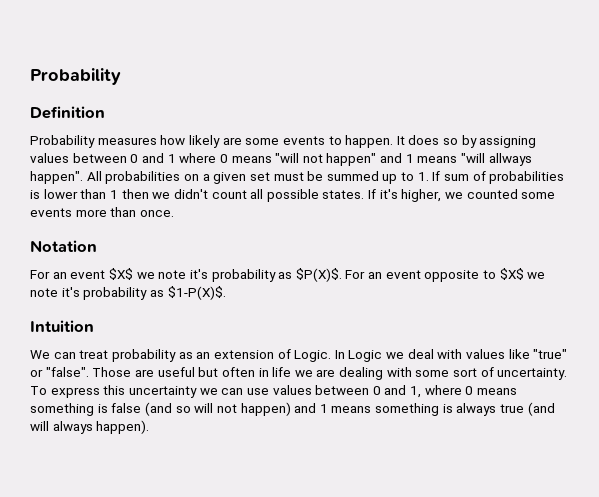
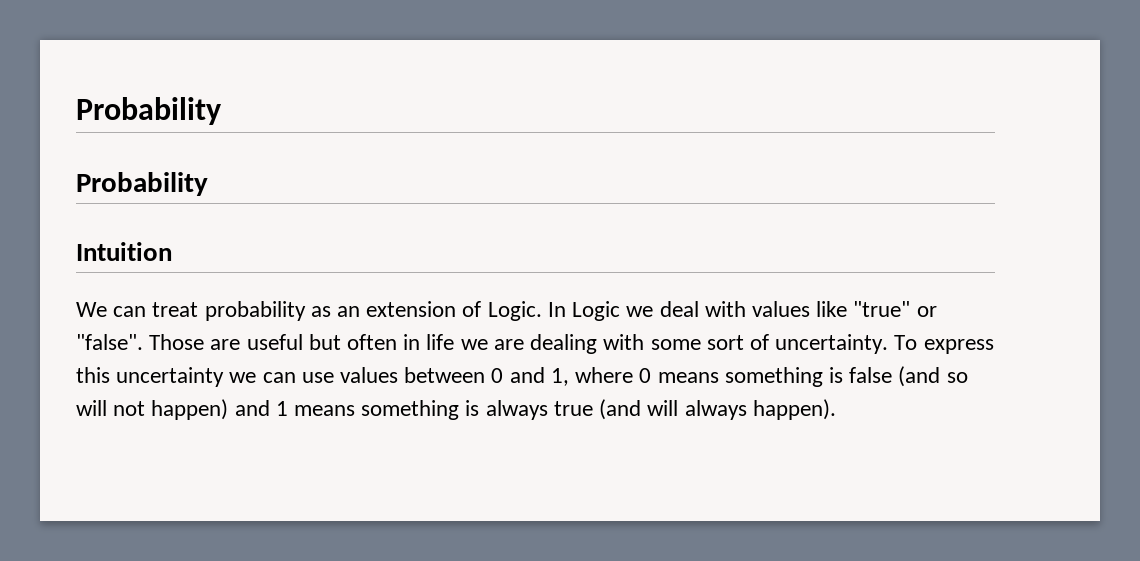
[30,68,121,85] [30,106,105,119] [30,135,537,148] [30,153,532,166] [30,171,565,184] [30,189,556,202] [30,207,174,217] [30,240,97,252] [30,268,546,282] [30,286,226,300] Probability // Definition // Probability measures how likely are some events to happen. It does so by assigning values between 0 and 1 where 0 means "will not happen" and 1 means "will allways happen". All probabilities on a given set must be summed up to 1. If sum of probabilities is lower than 1 then we didn't count all possible states. If it's higher, we counted some events more than once. // Notation // For an event $X$ we note it's probability as $P(X)$. For an event opposite to $X$ we note it's probability as $1-P(X)$. -> [76,97,221,125] [76,172,208,196] Probability // Probability

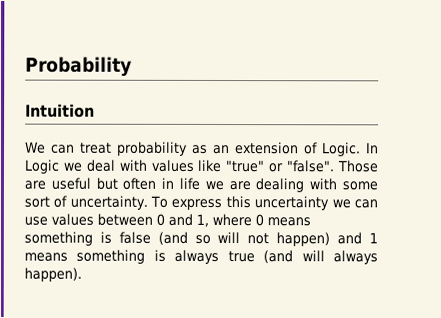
[76,97,221,125] [76,172,208,196] Probability // Probability -> [25,56,132,77] Probability

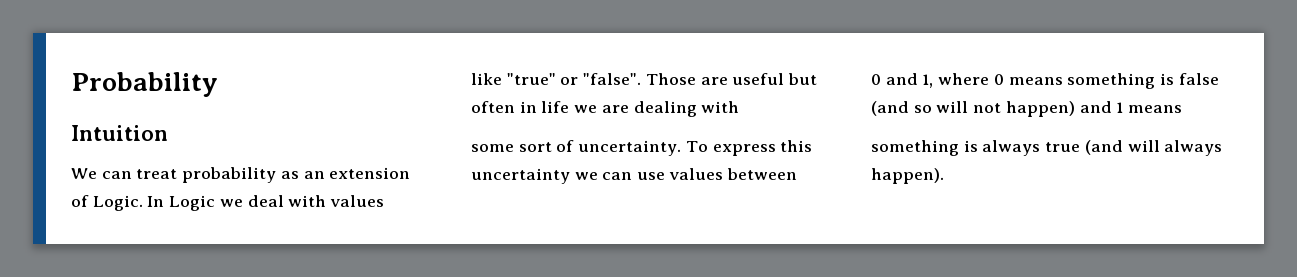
(194, 165) none -> (385, 201) //
(338, 184) none -> (740, 107) //
(153, 219) none -> (797, 174) //
(68, 257) none -> (1183, 109) //

